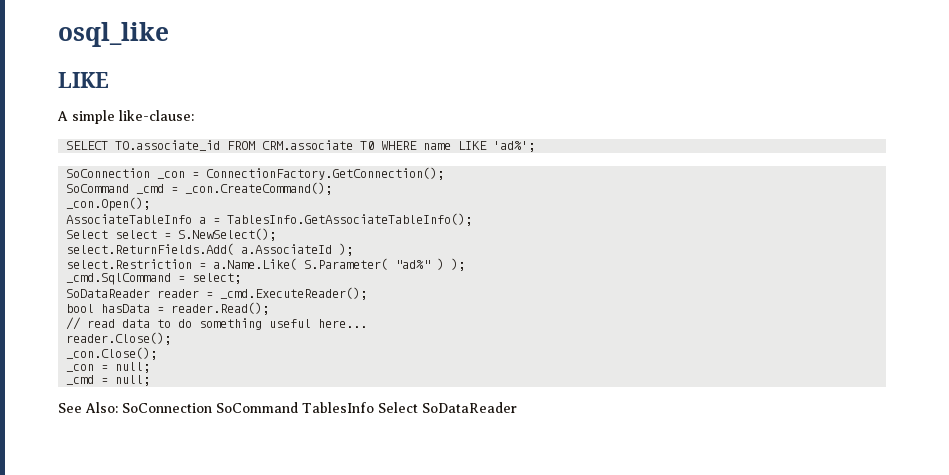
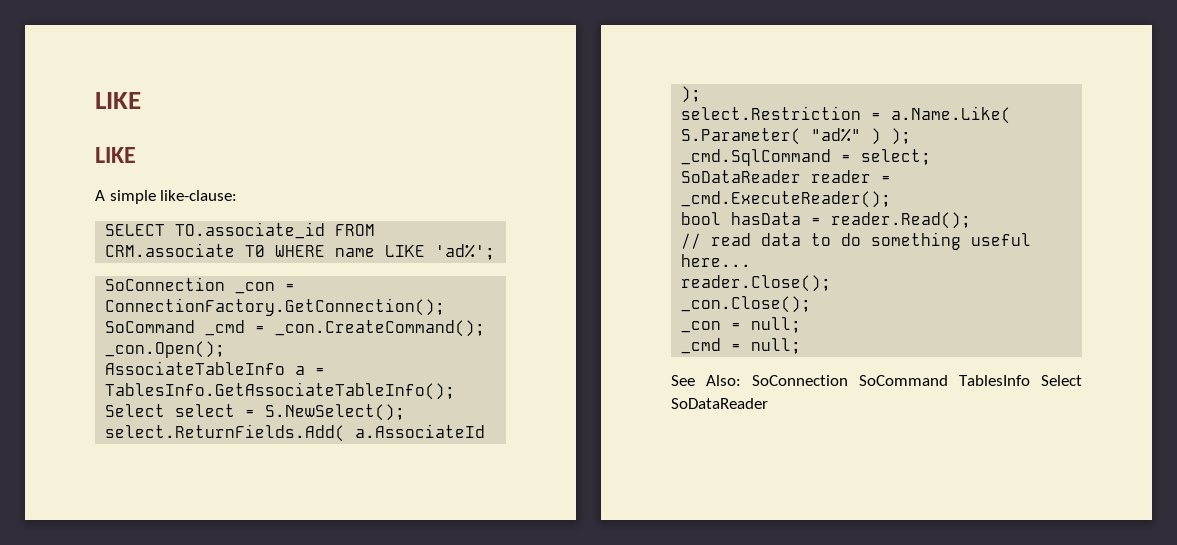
[58,22,169,47] osql_like -> [95,92,141,109] LIKE

